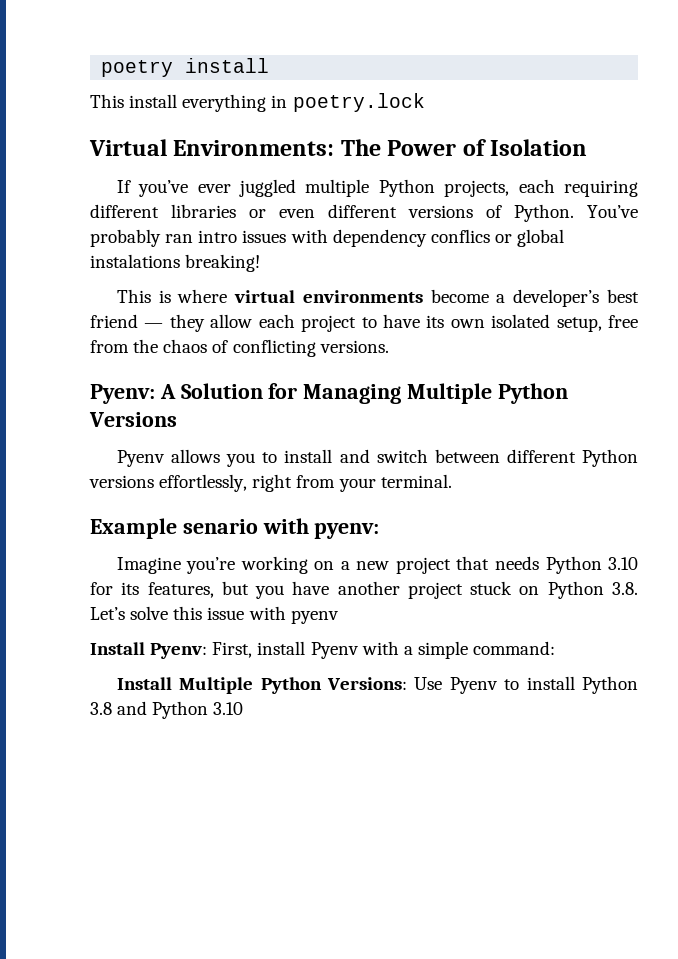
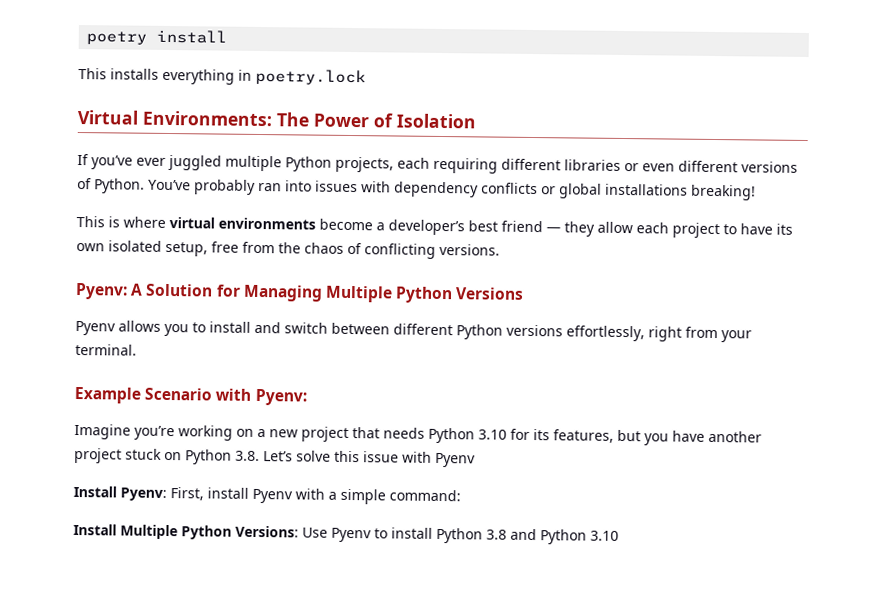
[129,94,178,108] install -> [110,68,159,80] installs
[198,230,238,243] intro -> [285,180,312,192] into
[430,229,490,243] conflics -> [481,182,538,195] conflicts
[90,254,180,268] instalations -> [605,183,688,196] installations
[182,518,380,539] senario with pyenv: -> [144,387,307,406] Scenario with Pyenv:
[290,610,339,624] pyenv -> [435,452,476,468] Pyenv

